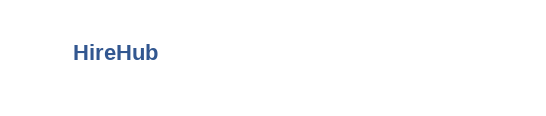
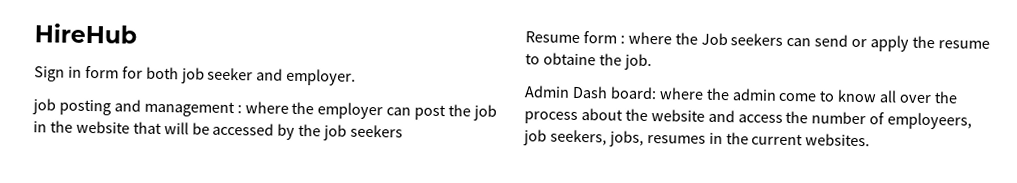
(158, 52) none -> [34,65,357,86] [32,98,498,121] [33,120,404,141] [525,31,990,52] [525,52,652,71] [524,85,959,104] [524,108,973,130] [523,129,871,147] // Sign in form for both job seeker and employer. // job posting and management : where the employer can post the job in the website that will be accessed by the job seekers // Resume form : where the Job seekers can send or apply the resume to obtaine the job. // Admin Dash board: where the admin come to know all over the process about the website and access the number of employeers, job seekers, jobs, resumes in the current websites.

